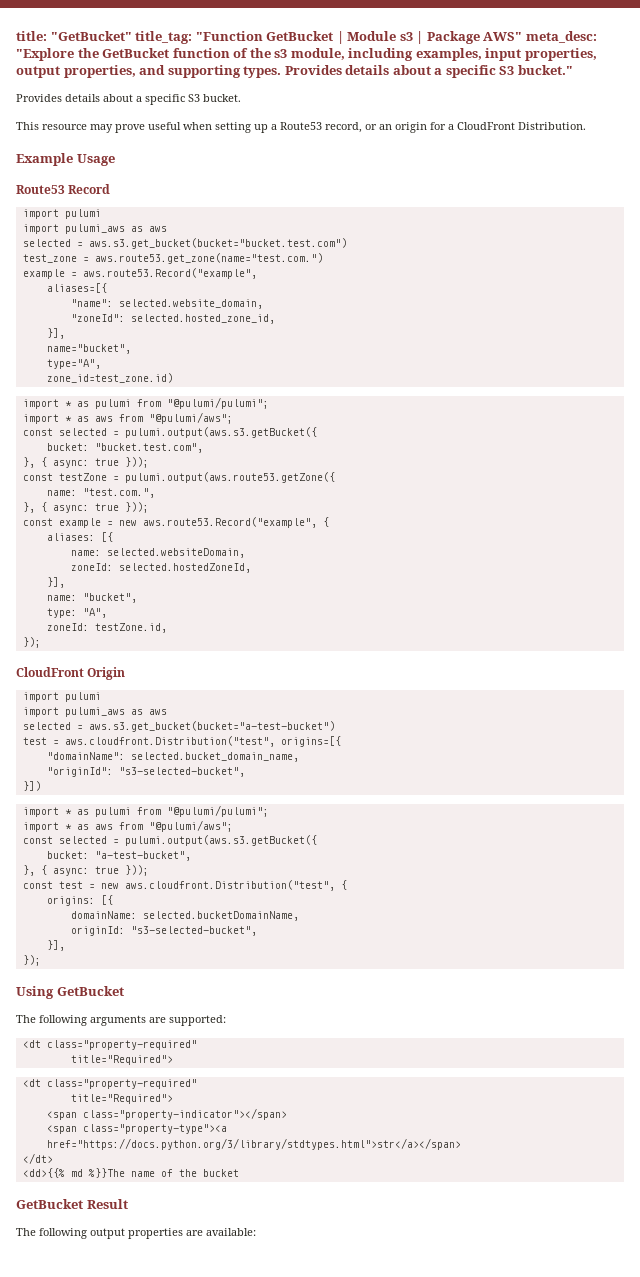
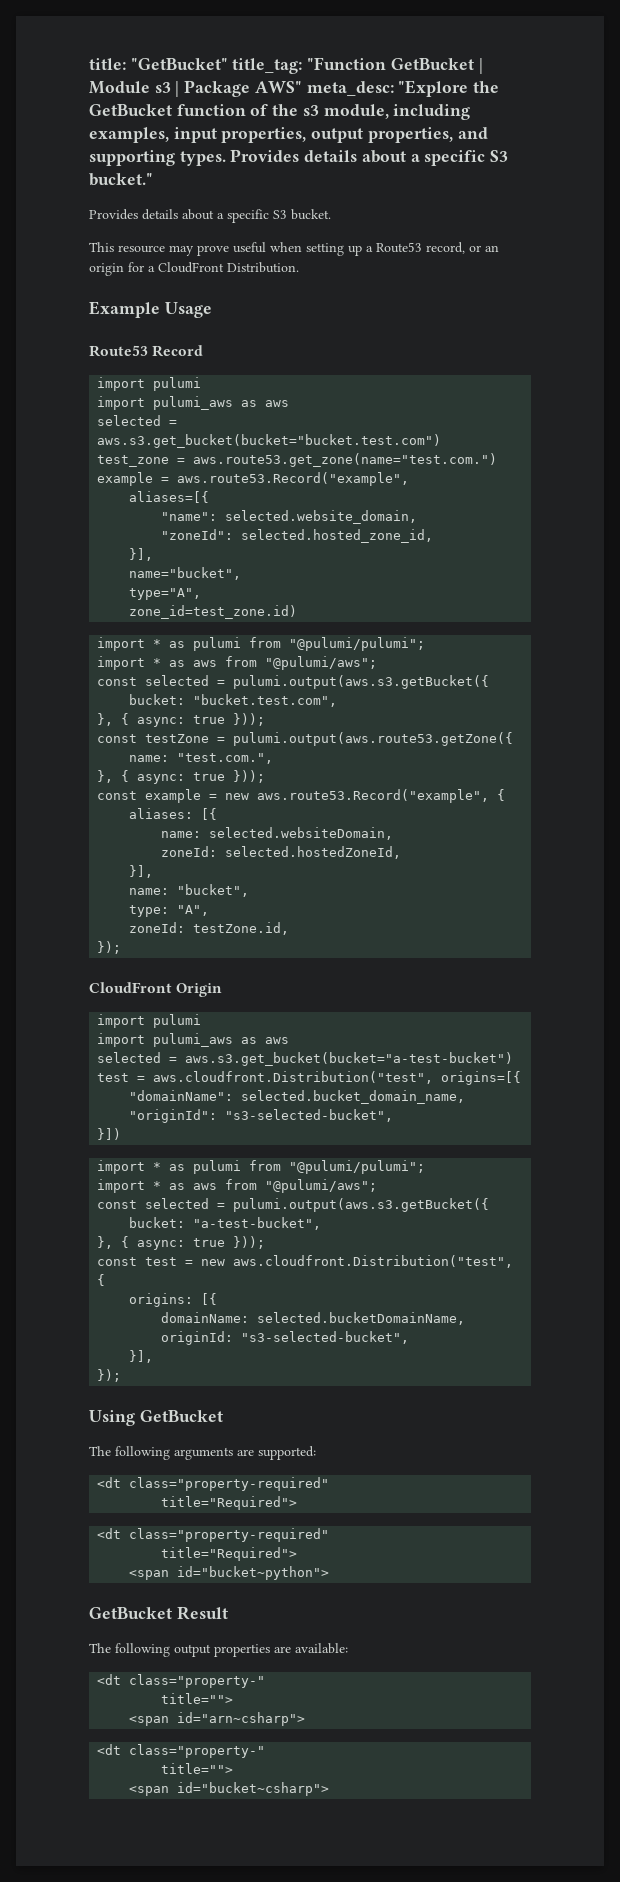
[82,1108,287,1120] [46,1124,227,1134] [46,1138,461,1150] [22,1153,53,1164] [22,1168,239,1178] class="property-indicator"></span> // <span class="property-type"><a href="https://docs.python.org/3/library/stdtypes.html">str</a></span> // </dt> // <dd>{{% md %}}The name of the bucket -> [177,1566,330,1580] id="bucket~python">
(256, 1232) none -> [97,1674,266,1688] [161,1693,234,1704] [129,1712,306,1726] [97,1744,266,1758] [161,1763,234,1774] [129,1782,330,1796] // <dt class="property-" // title=""> // <span id="arn~csharp"> // <dt class="property-" // title=""> // <span id="bucket~csharp">

